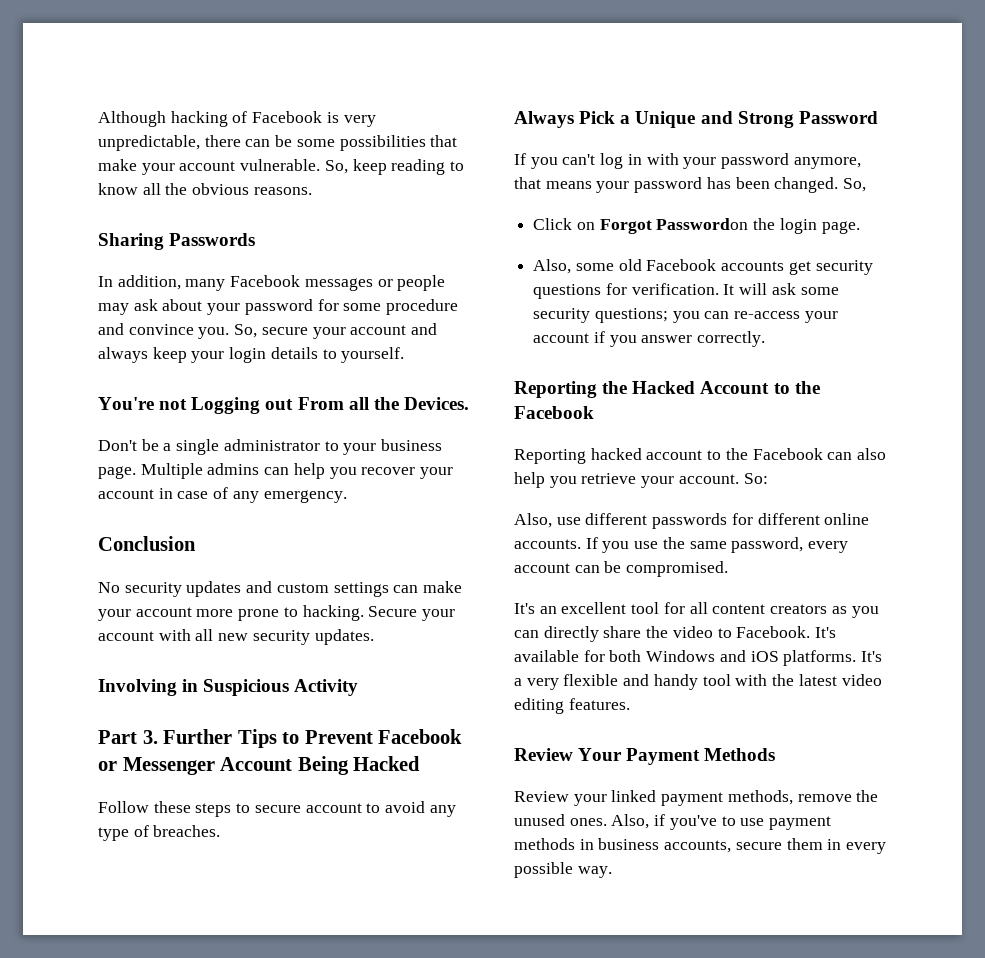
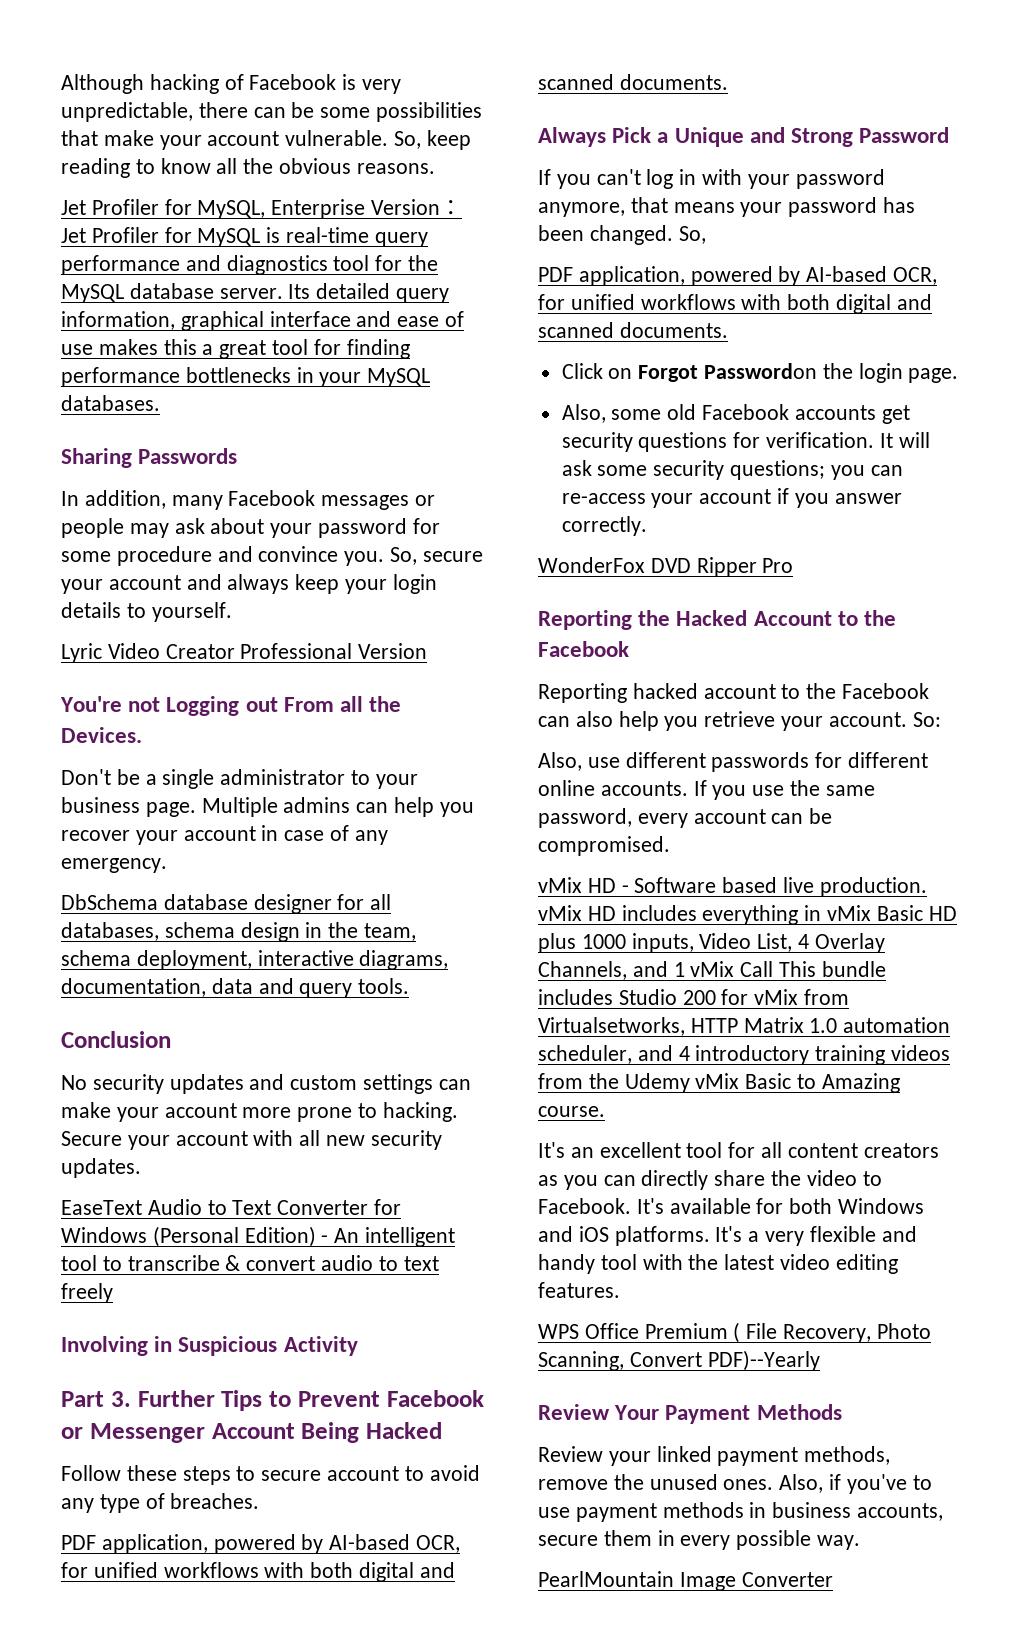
(312, 191) none -> [61,199,463,219] [61,227,428,247] [61,255,439,275] [61,283,450,303] [61,311,465,331] [61,339,410,359] [61,367,431,387] [61,395,160,411] // Jet Profiler for MySQL, Enterprise Version：Jet Profiler for MySQL is real-time query performance and diagnostics tool for the MySQL database server. Its detailed query information, graphical interface and ease of use makes this a great tool for finding performance bottlenecks in your MySQL databases.
(405, 355) none -> [61,643,428,663] // Lyric Video Creator Professional Version
(347, 496) none -> [61,894,392,914] [61,922,417,942] [61,950,449,970] [61,978,410,998] // DbSchema database designer for all databases, schema design in the team, schema deployment, interactive diagrams, documentation, data and query tools.
(374, 637) none -> [61,1199,402,1215] [61,1226,456,1247] [61,1255,439,1271] [61,1283,113,1303] // EaseText Audio to Text Converter for Windows (Personal Edition) - An intelligent tool to transcribe & convert audio to text freely
(221, 831) none -> [61,1534,461,1554] [61,1562,455,1582] [538,74,728,90] // PDF application, powered by AI-based OCR, for unified workflows with both digital and scanned documents.
(867, 185) none -> [538,266,938,286] [538,294,932,314] [538,322,728,338] // PDF application, powered by AI-based OCR, for unified workflows with both digital and scanned documents.
(766, 339) none -> [538,557,794,577] // WonderFox DVD Ripper Pro
(729, 569) none -> [538,877,927,897] [538,905,957,925] [538,933,885,953] [538,961,886,980] [538,989,850,1005] [538,1017,951,1036] [538,1045,951,1065] [538,1073,900,1093] [538,1106,605,1117] // vMix HD - Software based live production. vMix HD includes everything in vMix Basic HD plus 1000 inputs, Video List, 4 Overlay Channels, and 1 vMix Call This bundle includes Studio 200 for vMix from Virtualsetworks, HTTP Matrix 1.0 automation scheduler, and 4 introductory training videos from the Udemy vMix Basic to Amazing course.
(630, 704) none -> [538,1322,931,1343] [538,1350,820,1371] // WPS Office Premium ( File Recovery, Photo Scanning, Convert PDF)--Yearly
(612, 872) none -> [538,1571,833,1591] // PearlMountain Image Converter

